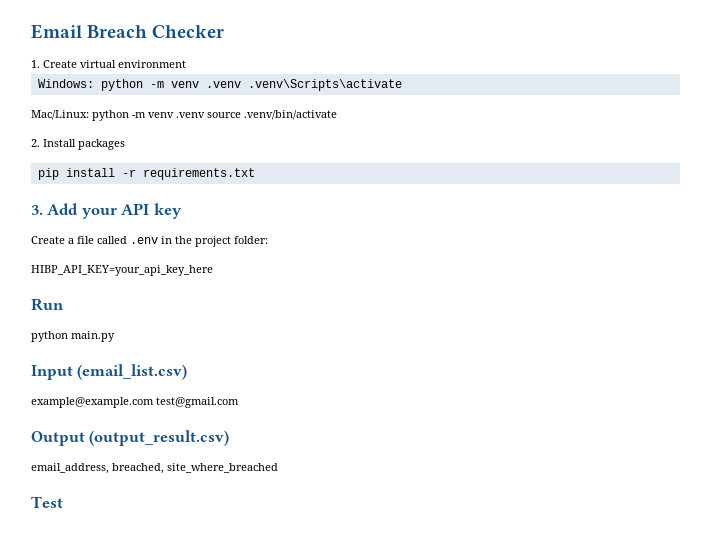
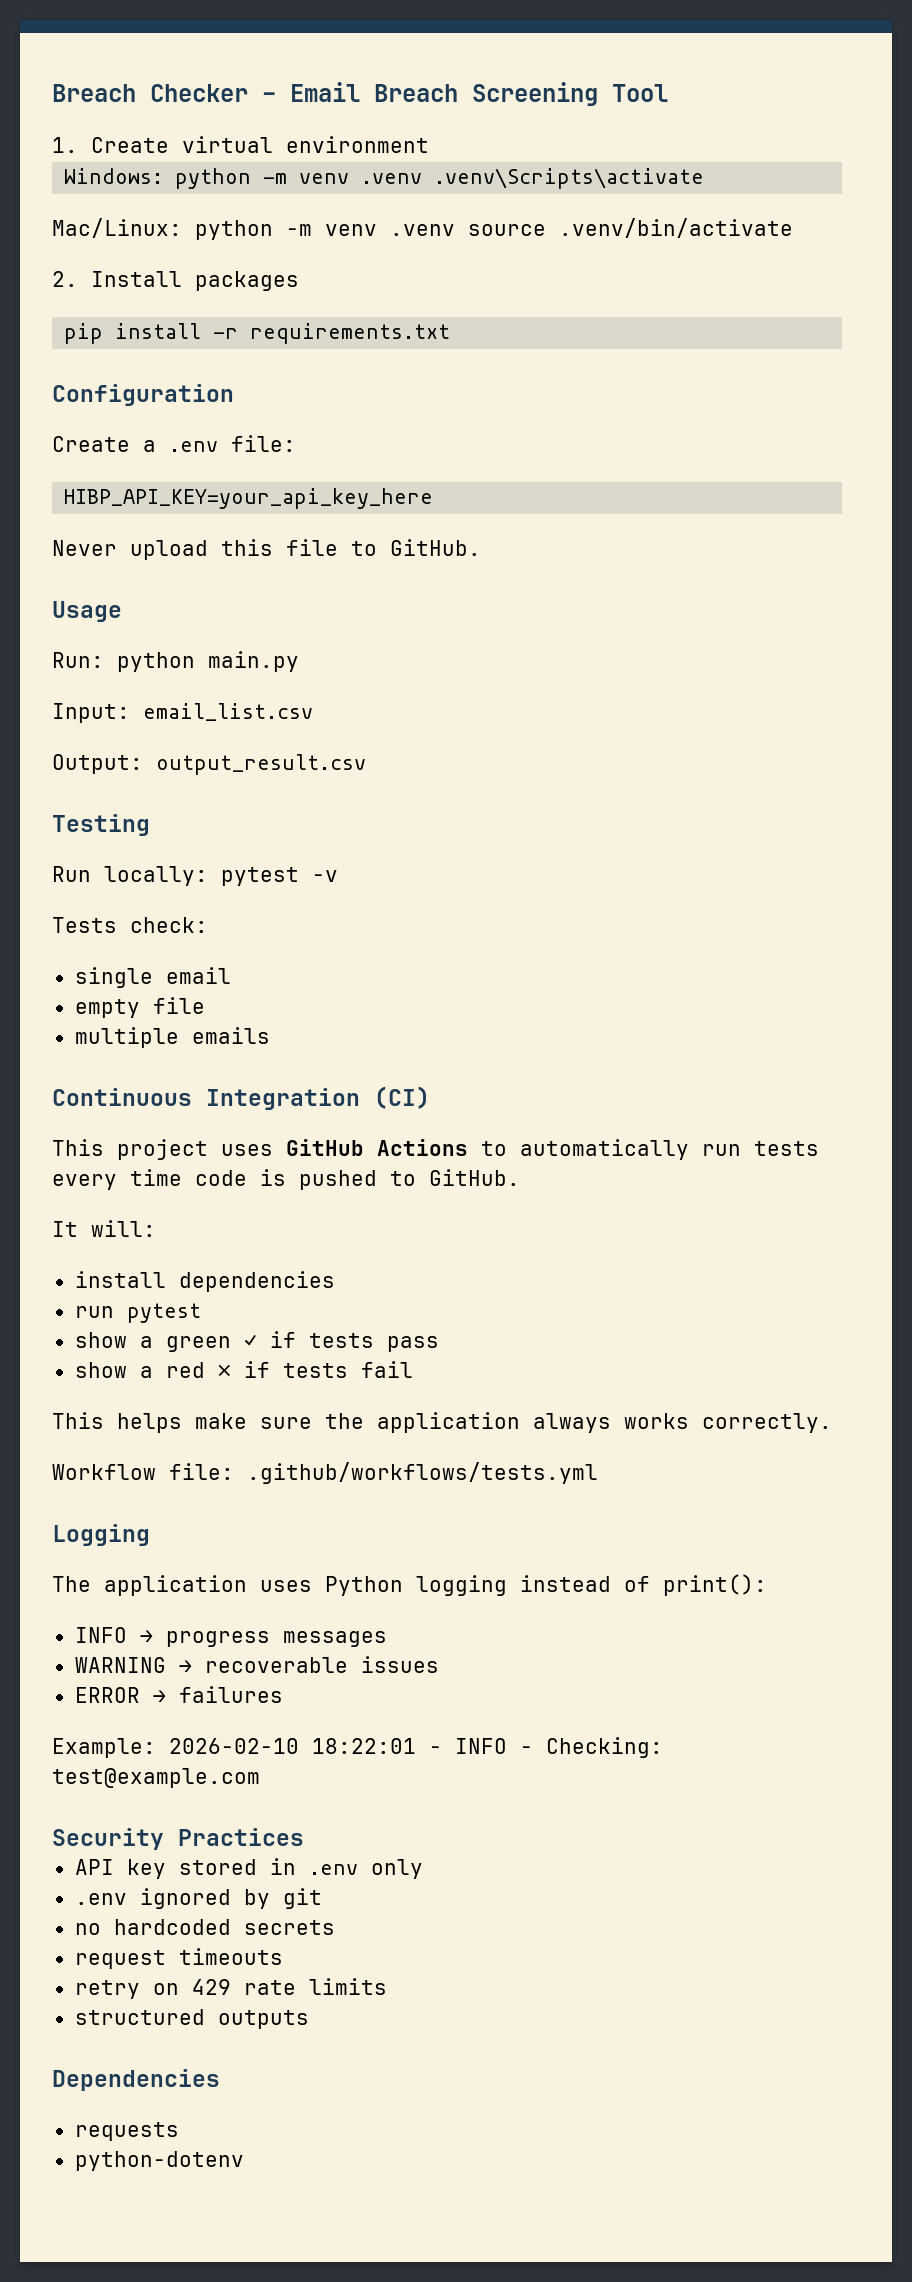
[31,24,225,39] Email Breach Checker -> [52,82,668,106] Breach Checker – Email Breach Screening Tool
[31,203,182,219] [31,236,268,247] [31,265,213,276] [31,298,64,311] [31,331,115,342] [31,364,188,380] [31,397,239,408] [31,430,230,446] [31,463,278,474] [31,496,63,508] 3. Add your API key // Create a file called .env in the project folder: // HIBP_API_KEY=your_api_key_here // Run // python main.py // Input (email_list.csv) // example@example.com test@gmail.com // Output (output_result.csv) // email_address, breached, site_where_breached // Test -> [52,384,234,406] [52,435,296,452] [64,488,434,509] [52,539,481,560] [52,601,122,622] [52,651,299,672] [52,703,313,723] [52,754,366,775] [52,814,150,836] [52,866,338,886] [52,917,208,933] [74,967,231,988] [74,997,205,1018] [74,1027,270,1048] [52,1086,430,1110] [52,1139,819,1160] [52,1169,520,1190] [52,1220,156,1237] [74,1271,335,1292] [74,1303,201,1323] [74,1331,439,1352] [74,1361,413,1378] [52,1412,832,1433] [52,1462,598,1484] [52,1524,150,1546] [52,1574,767,1596] [74,1627,387,1647] [74,1656,439,1673] [74,1686,283,1703] [52,1737,663,1758] [52,1768,260,1788] [52,1828,304,1850] [74,1858,423,1879] [74,1888,322,1909] [74,1919,335,1935] [74,1948,283,1969] [74,1978,387,1999] [74,2009,309,2029] [52,2069,220,2091] [74,2122,179,2141] [74,2151,244,2171] Configuration // Create a .env file: // HIBP_API_KEY=your_api_key_here // Never upload this file to GitHub. // Usage // Run: python main.py // Input: email_list.csv // Output: output_result.csv // Testing // Run locally: pytest -v // Tests check: // single email // empty file // multiple emails // Continuous Integration (CI) // This project uses GitHub Actions to automatically run tests every time code is pushed to GitHub. // It will: // install dependencies // run pytest // show a green ✓ if tests pass // show a red ✗ if tests fail // This helps make sure the application always works correctly. // Workflow file: .github/workflows/tests.yml // Logging // The application uses Python logging instead of print(): // INFO → progress messages // WARNING → recoverable issues // ERROR → failures // Example: 2026-02-10 18:22:01 - INFO - Checking: test@example.com // Security Practices // API key stored in .env only // .env ignored by git // no hardcoded secrets // request timeouts // retry on 429 rate limits // structured outputs // Dependencies // requests // python-dotenv

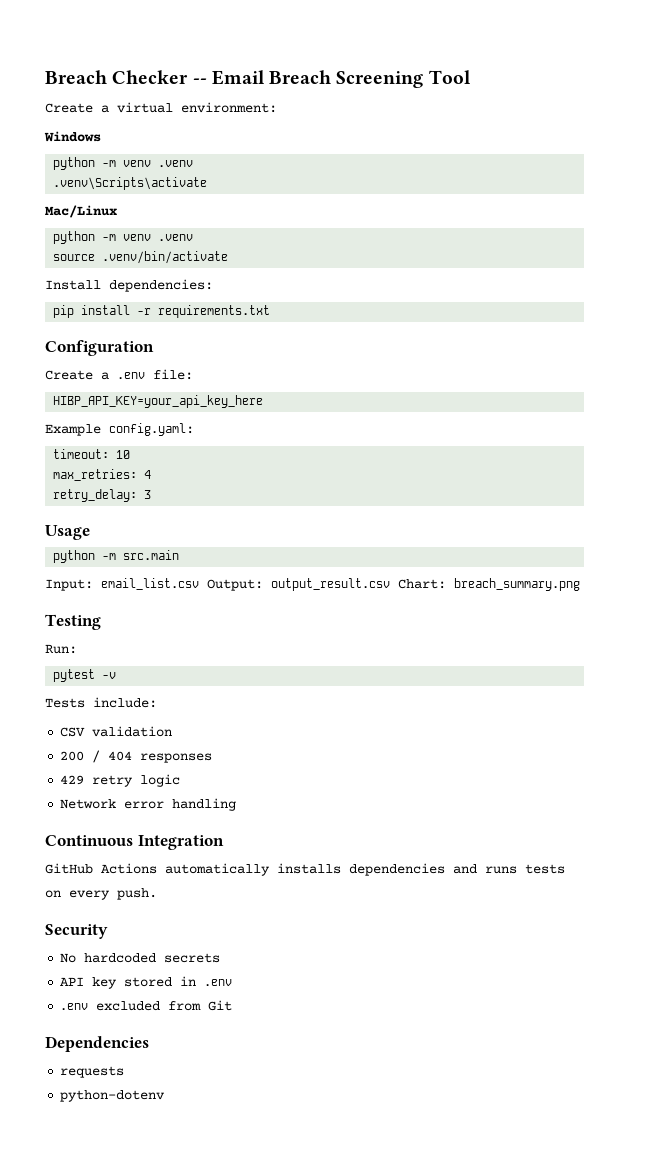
[262,92,276,102] – -> [192,78,207,84] --
[52,136,429,153] [64,168,423,189] 1. Create virtual environment // Windows: python -m venv .venv -> [45,102,277,113] [44,131,101,142] [53,157,194,170] Create a virtual environment: // Windows // python -m venv .venv //
[52,218,455,240] Mac/Linux: python -m venv .venv -> [45,205,117,218] [53,231,194,244] Mac/Linux // python -m venv .venv //
[52,271,299,291] 2. Install packages -> [45,279,213,292] Install dependencies:
[52,539,481,560] [52,601,122,622] [52,651,299,672] Never upload this file to GitHub. // Usage // Run: python main.py -> [45,423,194,436] [53,449,131,459] [53,469,152,481] [53,489,152,502] [45,525,90,540] [53,550,180,563] Example config.yaml: // timeout: 10 // max_retries: 4 // retry_delay: 3 // Usage // python -m src.main
(313, 712) // -> (199, 584) none
(366, 764) none -> [398,578,580,591] Chart: breach_summary.png
[52,866,208,886] Run locally: -> [45,644,77,654] Run: //
[130,917,208,933] [74,967,231,988] [74,997,205,1018] [74,1027,270,1048] [52,1086,430,1110] [52,1139,819,1160] [52,1169,520,1190] [52,1220,156,1237] [74,1271,335,1292] [74,1303,201,1323] [74,1331,439,1352] [74,1361,413,1378] [52,1412,832,1433] [52,1462,598,1484] [52,1524,150,1546] [52,1574,767,1596] [74,1627,387,1647] [74,1656,439,1673] [74,1686,283,1703] [52,1737,663,1758] [52,1768,260,1788] [52,1828,304,1850] check: // single email // empty file // multiple emails // Continuous Integration (CI) // This project uses GitHub Actions to automatically run tests every time code is pushed to GitHub. // It will: // install dependencies // run pytest // show a green ✓ if tests pass // show a red ✗ if tests fail // This helps make sure the application always works correctly. // Workflow file: .github/workflows/tests.yml // Logging // The application uses Python logging instead of print(): // INFO → progress messages // WARNING → recoverable issues // ERROR → failures // Example: 2026-02-10 18:22:01 - INFO - Checking: test@example.com // Security Practices -> [93,697,157,708] [60,726,173,737] [60,750,213,763] [60,774,181,787] [60,798,237,811] [45,835,224,850] [45,863,565,876] [45,888,157,900] [45,924,108,939] [60,953,221,963] include: // CSV validation // 200 / 404 responses // 429 retry logic // Network error handling // Continuous Integration // GitHub Actions automatically installs dependencies and runs tests on every push. // Security // No hardcoded secrets
[370,1859,423,1879] [74,1888,322,1909] [74,1919,335,1935] [74,1948,283,1969] [74,1978,387,1999] [74,2009,309,2029] only // .env ignored by git // no hardcoded secrets // request timeouts // retry on 429 rate limits // structured outputs -> [60,1000,233,1011] // .env excluded from Git

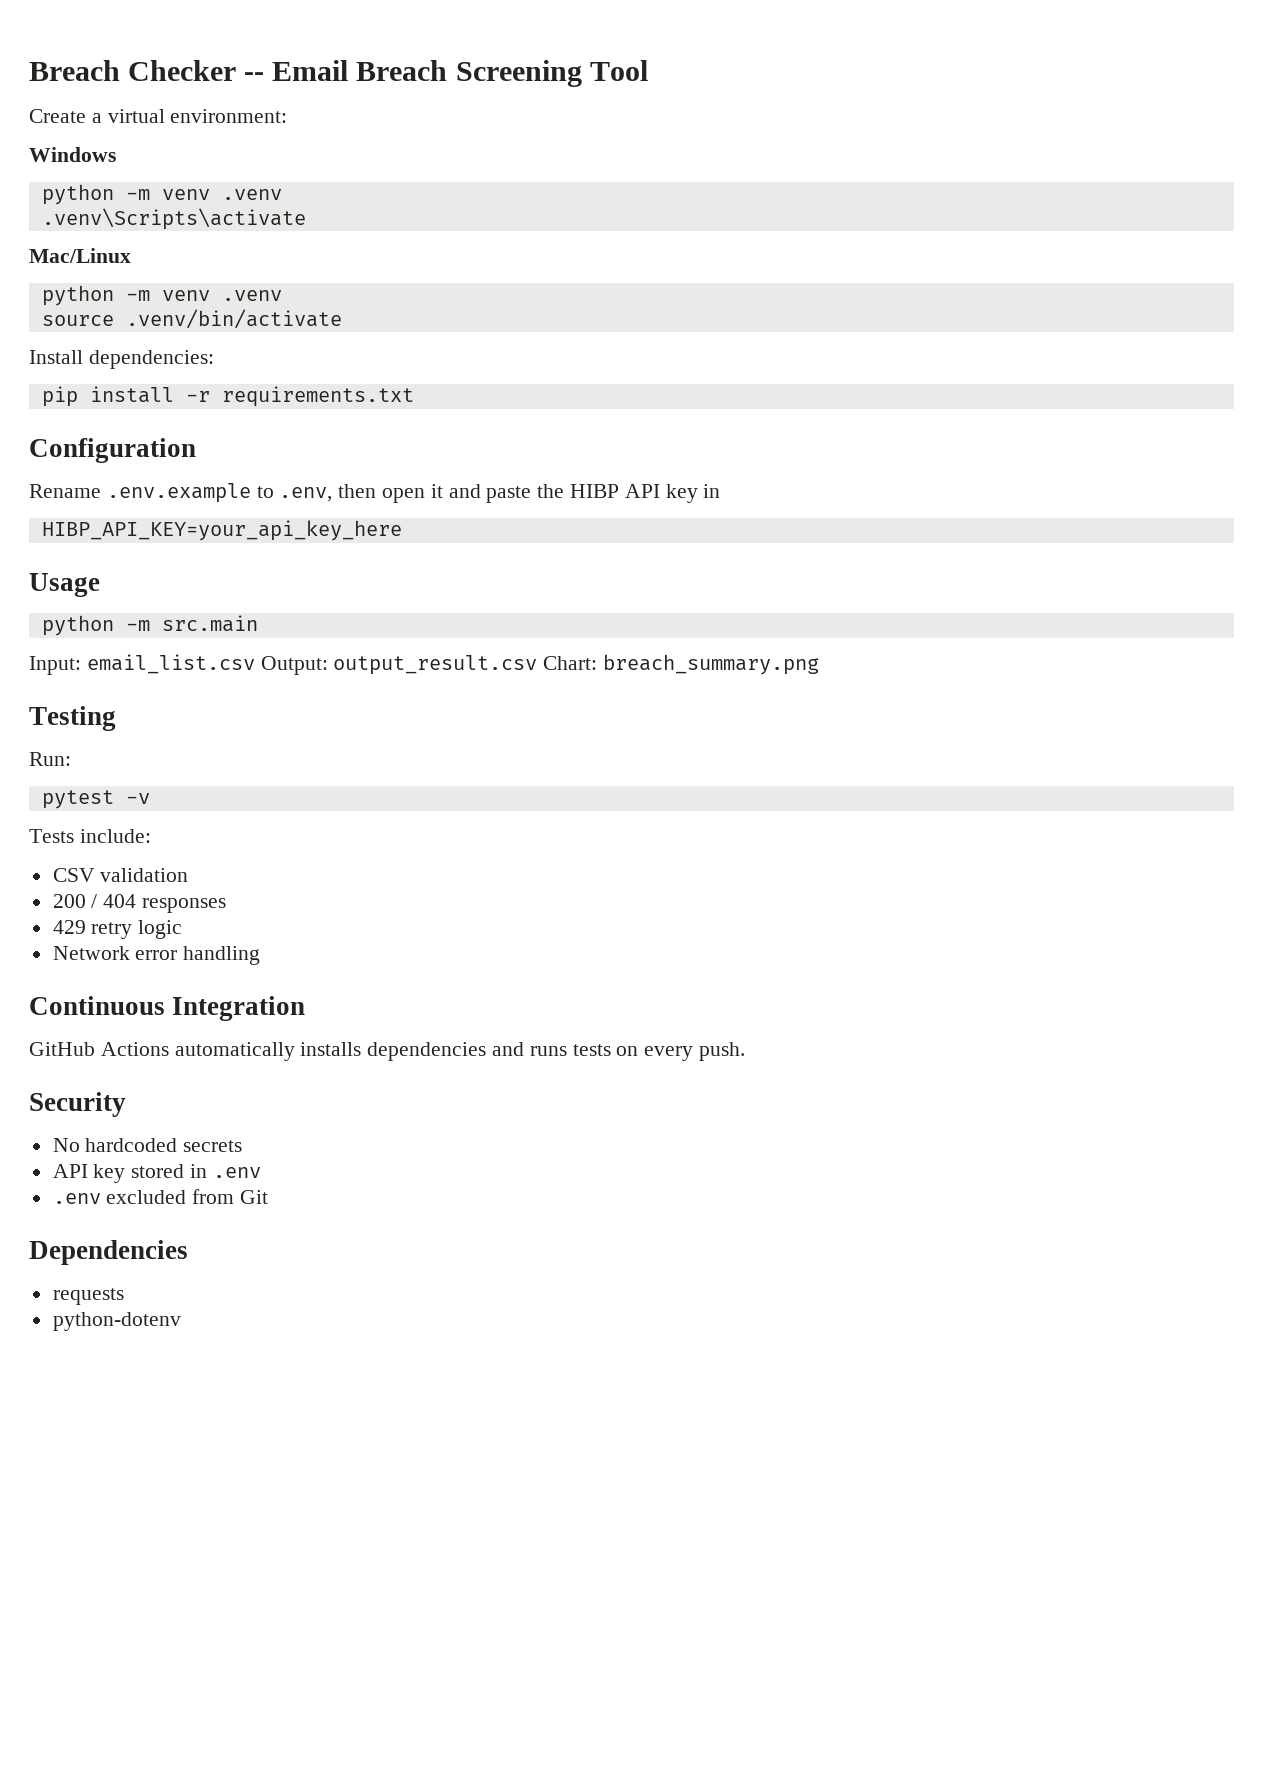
[45,369,193,380] [53,395,264,408] [45,423,194,436] [53,449,131,459] [53,469,152,481] [53,489,152,502] Create a .env file: // HIBP_API_KEY=your_api_key_here // Example config.yaml: // timeout: 10 // max_retries: 4 // retry_delay: 3 -> [29,483,721,503] [41,520,402,541] Rename .env.example to .env, then open it and paste the HIBP API key in // HIBP_API_KEY=your_api_key_here

